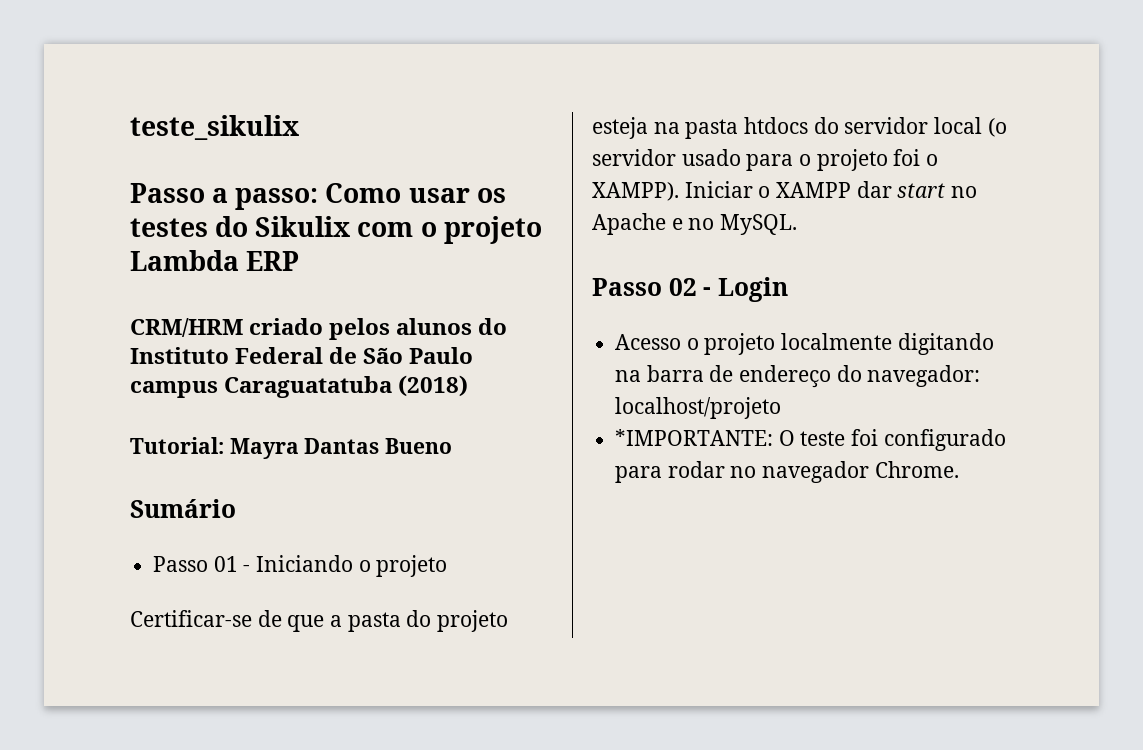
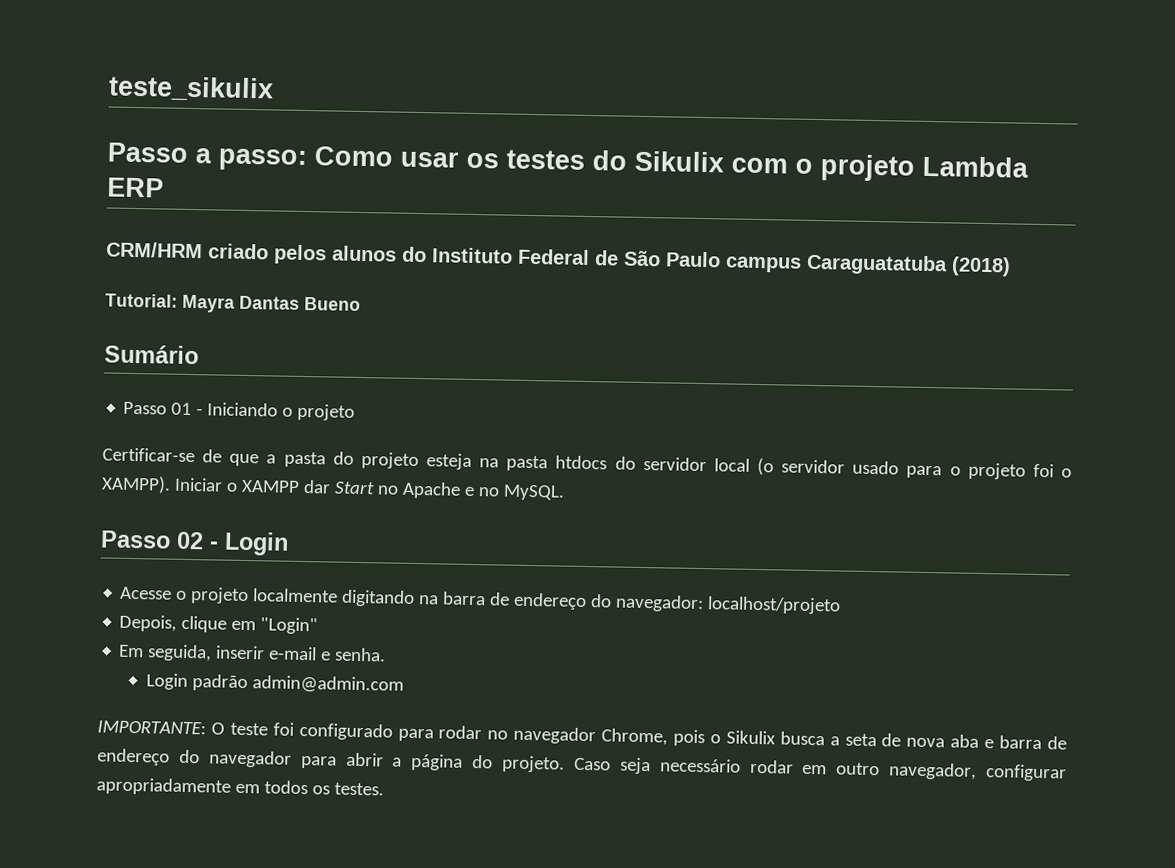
[897,183,946,198] start -> [333,481,375,495] Start
[615,334,682,350] Acesso -> [120,586,173,600] Acesse
[615,429,774,446] *IMPORTANTE: -> [119,614,319,635] [119,644,387,662] [145,673,404,694] [97,720,206,735] Depois, clique em "Login" // Em seguida, inserir e-mail e senha. // Login padrão admin@admin.com // IMPORTANTE:
[874,461,959,478] Chrome. -> [601,728,1068,750] [97,748,1067,782] [96,777,384,796] Chrome, pois o Sikulix busca a seta de nova aba e barra de endereço do navegador para abrir a página do projeto. Caso seja necessário rodar em outro navegador, configurar apropriadamente em todos os testes.

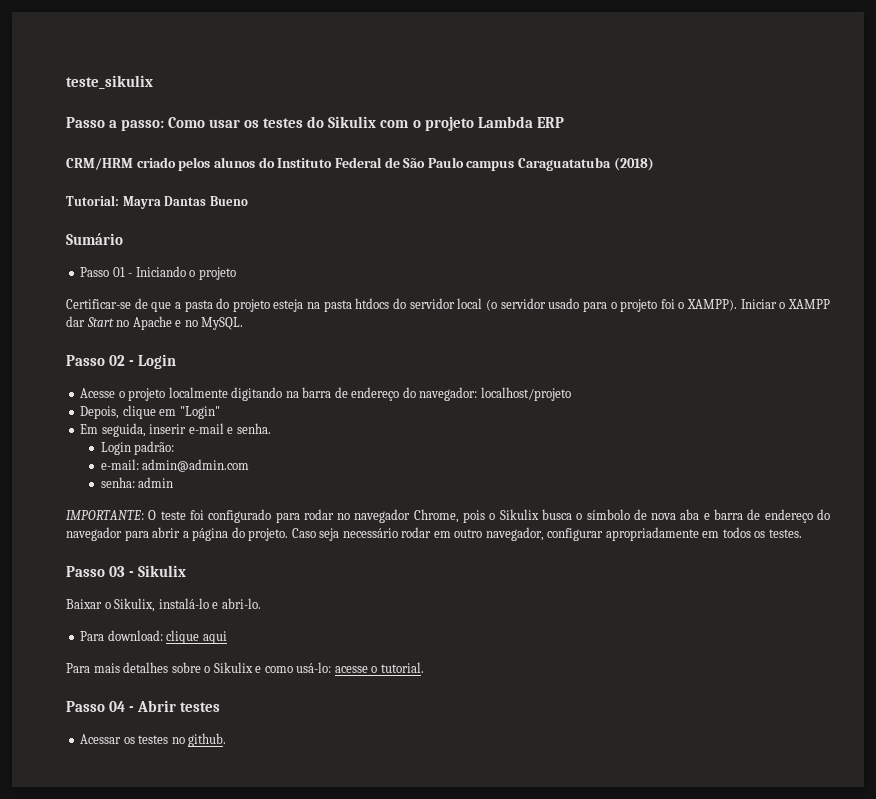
[191,674,248,692] padrão -> [134,441,175,455] [100,459,139,470] padrão: // e-mail:
(404, 684) none -> [100,477,174,488] // senha: admin
[829,733,877,747] a seta -> [576,509,630,520] o símbolo
(384, 789) none -> [66,565,186,577] [66,598,261,612] [80,630,227,644] [66,662,424,673] [66,700,220,712] [80,733,227,747] // Passo 03 - Sikulix // Baixar o Sikulix, instalá-lo e abri-lo. // Para download: clique aqui // Para mais detalhes sobre o Sikulix e como usá-lo: acesse o tutorial. // Passo 04 - Abrir testes // Acessar os testes no github.

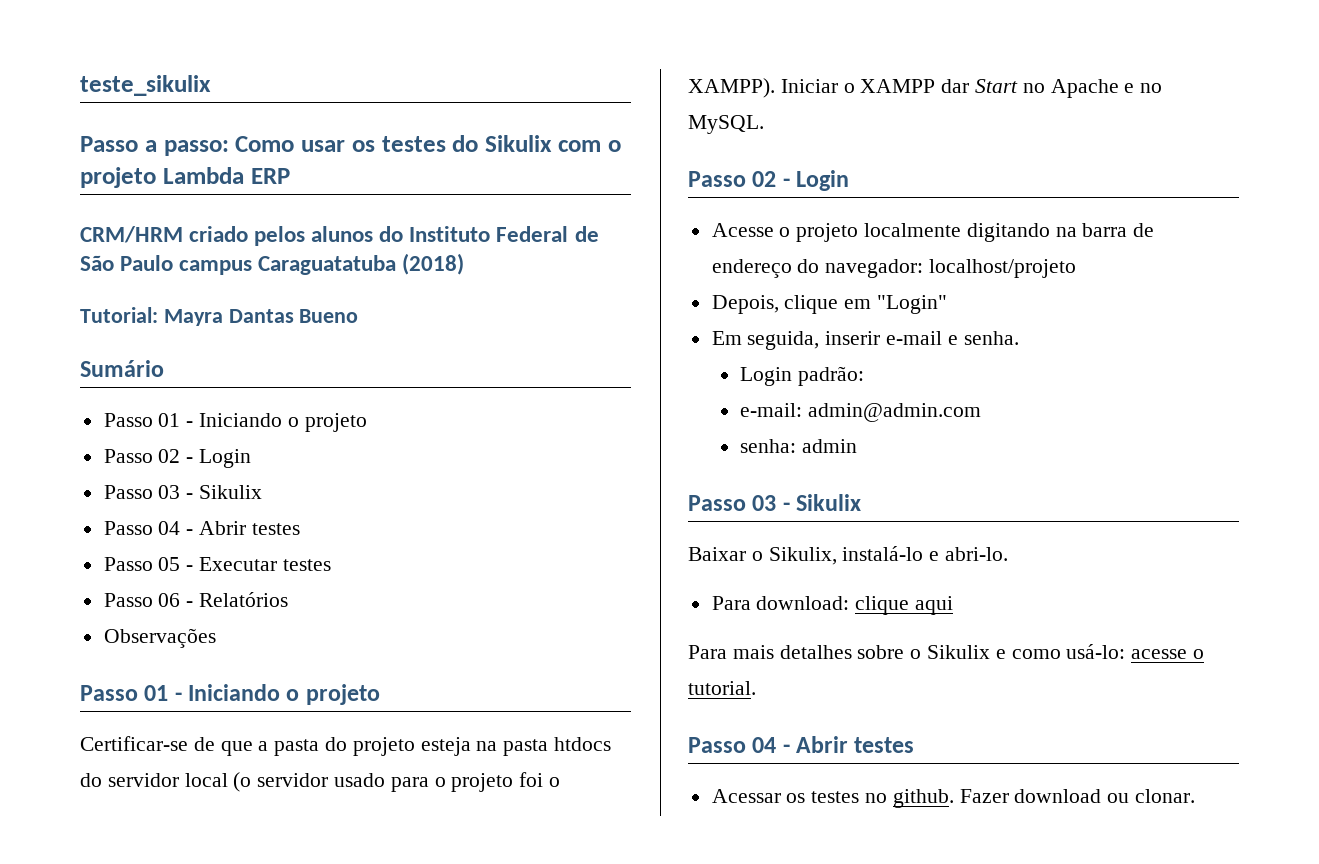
(236, 273) none -> [103,449,252,468] [103,485,263,499] [103,521,300,535] [103,557,331,571] [103,592,289,607] [103,628,216,648] [80,684,380,705] // Passo 02 - Login // Passo 03 - Sikulix // Passo 04 - Abrir testes // Passo 05 - Executar testes // Passo 06 - Relatórios // Observações // Passo 01 - Iniciando o projeto
[66,509,831,523] [66,527,802,541] // IMPORTANTE: O teste foi configurado para rodar no navegador Chrome, pois o Sikulix busca o símbolo de nova aba e barra de endereço do navegador para abrir a página do projeto. Caso seja necessário rodar em outro navegador, configurar apropriadamente em todos os testes. -> (858, 446) none
(227, 740) none -> [959,789,1196,803] Fazer download ou clonar.

